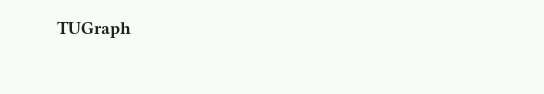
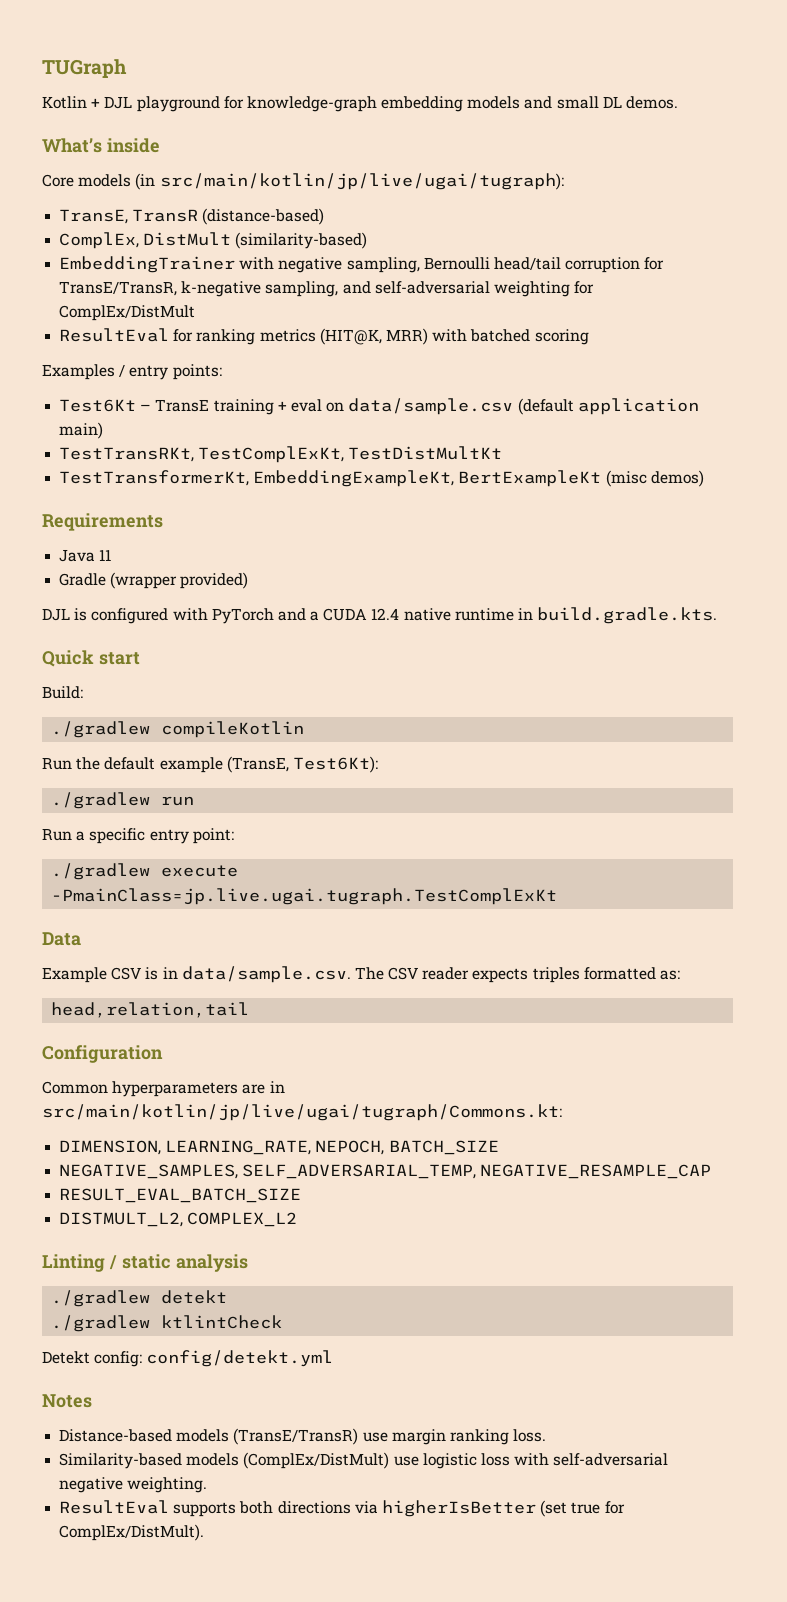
(131, 29) none -> [42,96,679,112] [42,138,160,153] [42,173,564,190] [59,208,325,225] [59,232,368,249] [59,256,665,273] [59,281,595,297] [59,305,196,321] [59,328,589,345] [42,364,222,380] [59,398,699,415] [59,422,104,439] [59,446,503,463] [59,470,704,487] [42,513,163,531] [59,549,112,562] [59,572,249,589] [42,607,718,624] [42,650,140,667] [42,686,83,699] [51,721,305,738] [42,756,378,773] [51,792,195,809] [42,828,234,844] [51,863,239,880] [51,888,558,905] [42,932,81,946] [42,966,681,983] [51,1002,250,1018] [42,1045,163,1063] [42,1081,285,1097] [42,1104,562,1121] [59,1140,499,1155] [59,1164,712,1179] [59,1188,302,1203] [59,1212,298,1227] [42,1254,248,1272] [51,1290,228,1307] [51,1315,283,1332] [42,1350,334,1367] [42,1394,92,1408] [59,1428,547,1445] [59,1452,669,1469] [59,1477,208,1493] [59,1500,625,1517] [59,1524,205,1541] // Kotlin + DJL playground for knowledge-graph embedding models and small DL demos. // What’s inside // Core models (in src/main/kotlin/jp/live/ugai/tugraph): // TransE, TransR (distance-based) // ComplEx, DistMult (similarity-based) // EmbeddingTrainer with negative sampling, Bernoulli head/tail corruption for TransE/TransR, k-negative sampling, and self-adversarial weighting for ComplEx/DistMult // ResultEval for ranking metrics (HIT@K, MRR) with batched scoring // Examples / entry points: // Test6Kt – TransE training + eval on data/sample.csv (default application main) // TestTransRKt, TestComplExKt, TestDistMultKt // TestTransformerKt, EmbeddingExampleKt, BertExampleKt (misc demos) // Requirements // Java 11 // Gradle (wrapper provided) // DJL is configured with PyTorch and a CUDA 12.4 native runtime in build.gradle.kts. // Quick start // Build: // ./gradlew compileKotlin // Run the default example (TransE, Test6Kt): // ./gradlew run // Run a specific entry point: // ./gradlew execute -PmainClass=jp.live.ugai.tugraph.TestComplExKt // Data // Example CSV is in data/sample.csv. The CSV reader expects triples formatted as: // head,relation,tail // Configuration // Common hyperparameters are in src/main/kotlin/jp/live/ugai/tugraph/Commons.kt: // DIMENSION, LEARNING_RATE, NEPOCH, BATCH_SIZE // NEGATIVE_SAMPLES, SELF_ADVERSARIAL_TEMP, NEGATIVE_RESAMPLE_CAP // RESULT_EVAL_BATCH_SIZE // DISTMULT_L2, COMPLEX_L2 // Linting / static analysis // ./gradlew detekt // ./gradlew ktlintCheck // Detekt config: config/detekt.yml // Notes // Distance-based models (TransE/TransR) use margin ranking loss. // Similarity-based models (ComplEx/DistMult) use logistic loss with self-adversarial negative weighting. // ResultEval supports both directions via higherIsBetter (set true for ComplEx/DistMult).

